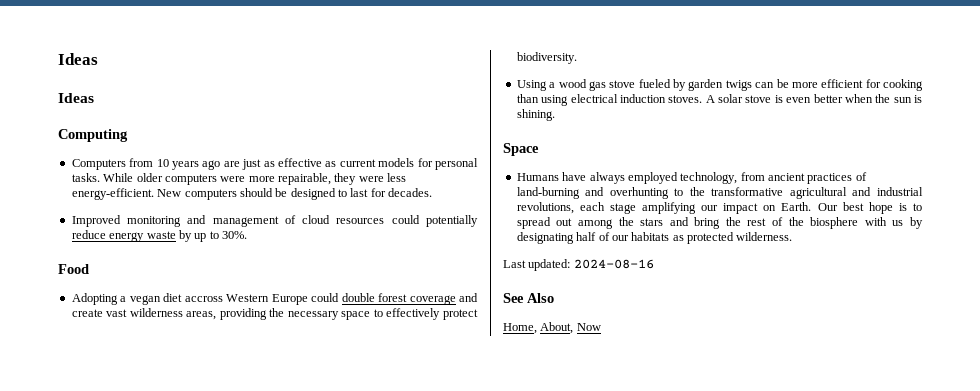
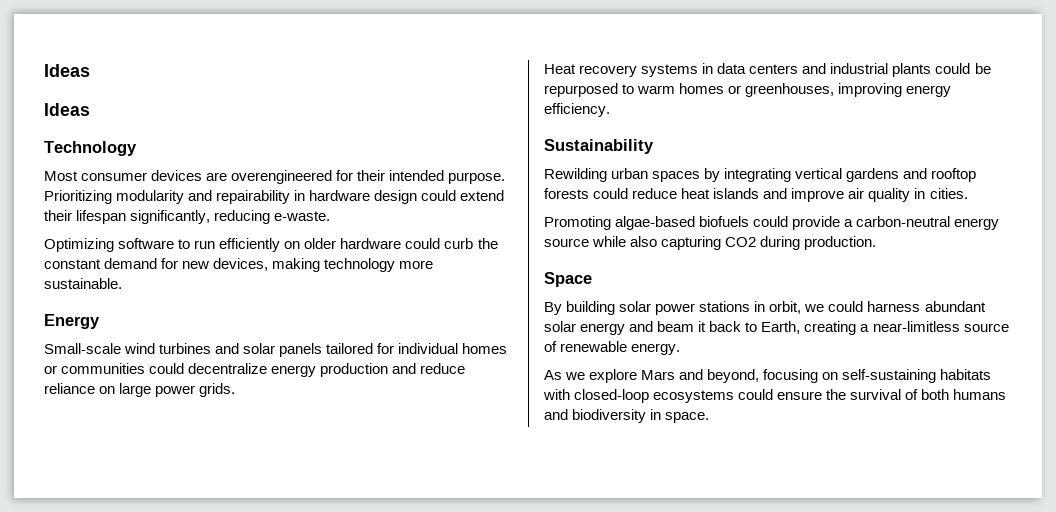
[58,129,128,142] [71,158,478,170] [71,173,407,185] [71,188,433,200] [71,215,478,227] [71,230,247,242] [58,264,89,274] [71,293,479,305] [71,308,478,320] [516,52,577,64] [516,79,923,91] [516,94,922,106] [516,109,555,121] [503,143,539,156] [516,172,867,184] [516,187,923,199] [516,202,923,214] [516,217,924,229] [516,232,793,244] [503,259,654,271] [503,293,554,303] [503,322,601,334] Computing // Computers from 10 years ago are just as effective as current models for personal tasks. While older computers were more repairable, they were less energy-efficient. New computers should be designed to last for decades. // Improved monitoring and management of cloud resources could potentially reduce energy waste by up to 30%. // Food // Adopting a vegan diet accross Western Europe could double forest coverage and create vast wilderness areas, providing the necessary space to effectively protect biodiversity. // Using a wood gas stove fueled by garden twigs can be more efficient for cooking than using electrical induction stoves. A solar stove is even better when the sun is shining. // Space // Humans have always employed technology, from ancient practices of land-burning and overhunting to the transformative agricultural and industrial revolutions, each stage amplifying our impact on Earth. Our best hope is to spread out among the stars and bring the rest of the biosphere with us by designating half of our habitats as protected wilderness. // Last updated: 2024-08-16 // See Also // Home, About, Now -> [44,141,137,156] [44,170,506,184] [44,190,505,204] [44,210,331,224] [44,238,498,252] [44,258,434,272] [44,278,122,289] [44,314,100,329] [44,343,508,357] [44,363,466,377] [44,383,236,397] [544,63,991,77] [544,83,952,97] [544,103,610,117] [544,139,654,154] [544,168,977,182] [544,188,968,202] [544,216,1000,230] [544,236,877,250] [544,272,592,287] [544,301,986,315] [544,321,1009,335] [544,341,681,355] [544,369,992,383] [543,389,1007,403] [544,409,710,423] Technology // Most consumer devices are overengineered for their intended purpose. Prioritizing modularity and repairability in hardware design could extend their lifespan significantly, reducing e-waste. // Optimizing software to run efficiently on older hardware could curb the constant demand for new devices, making technology more sustainable. // Energy // Small-scale wind turbines and solar panels tailored for individual homes or communities could decentralize energy production and reduce reliance on large power grids. // Heat recovery systems in data centers and industrial plants could be repurposed to warm homes or greenhouses, improving energy efficiency. // Sustainability // Rewilding urban spaces by integrating vertical gardens and rooftop forests could reduce heat islands and improve air quality in cities. // Promoting algae-based biofuels could provide a carbon-neutral energy source while also capturing CO2 during production. // Space // By building solar power stations in orbit, we could harness abundant solar energy and beam it back to Earth, creating a near-limitless source of renewable energy. // As we explore Mars and beyond, focusing on self-sustaining habitats with closed-loop ecosystems could ensure the survival of both humans and biodiversity in space.

